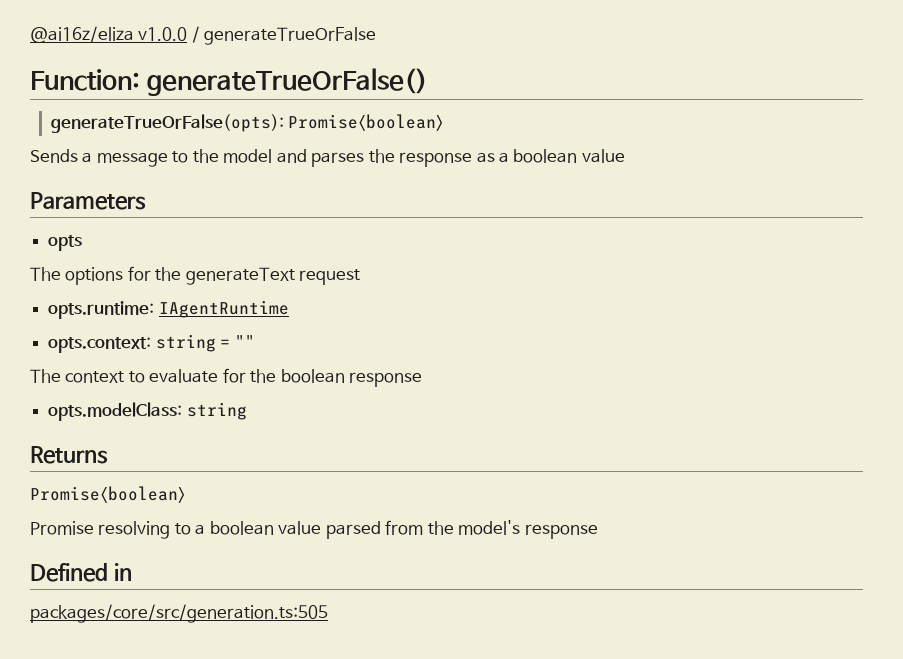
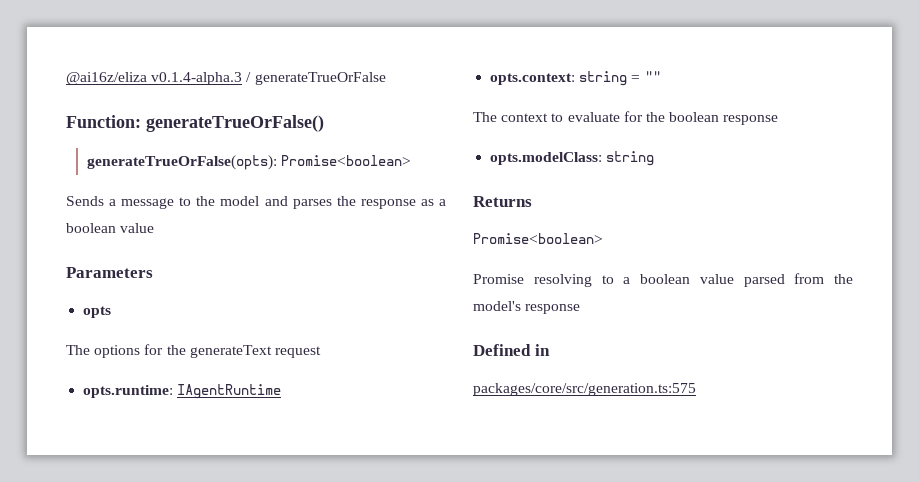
[138,27,188,41] v1.0.0 -> [151,72,243,85] v0.1.4-alpha.3
[30,604,328,623] packages/core/src/generation.ts:505 -> [473,383,696,396] packages/core/src/generation.ts:575

